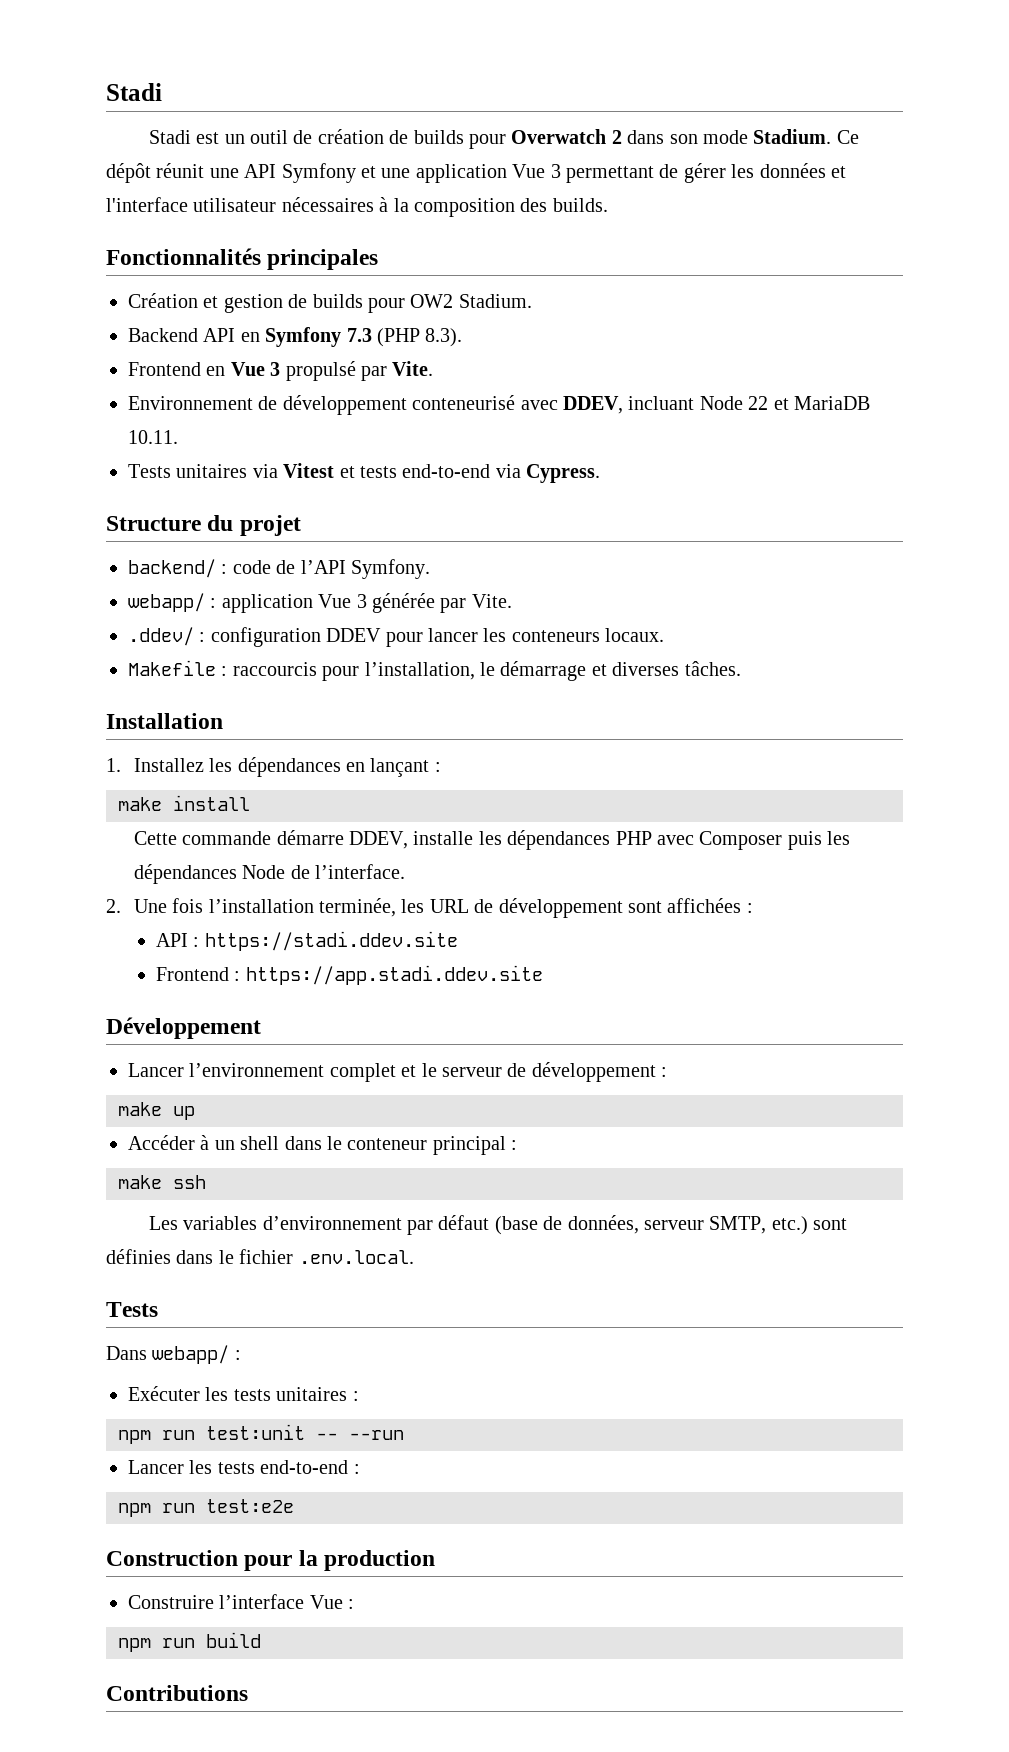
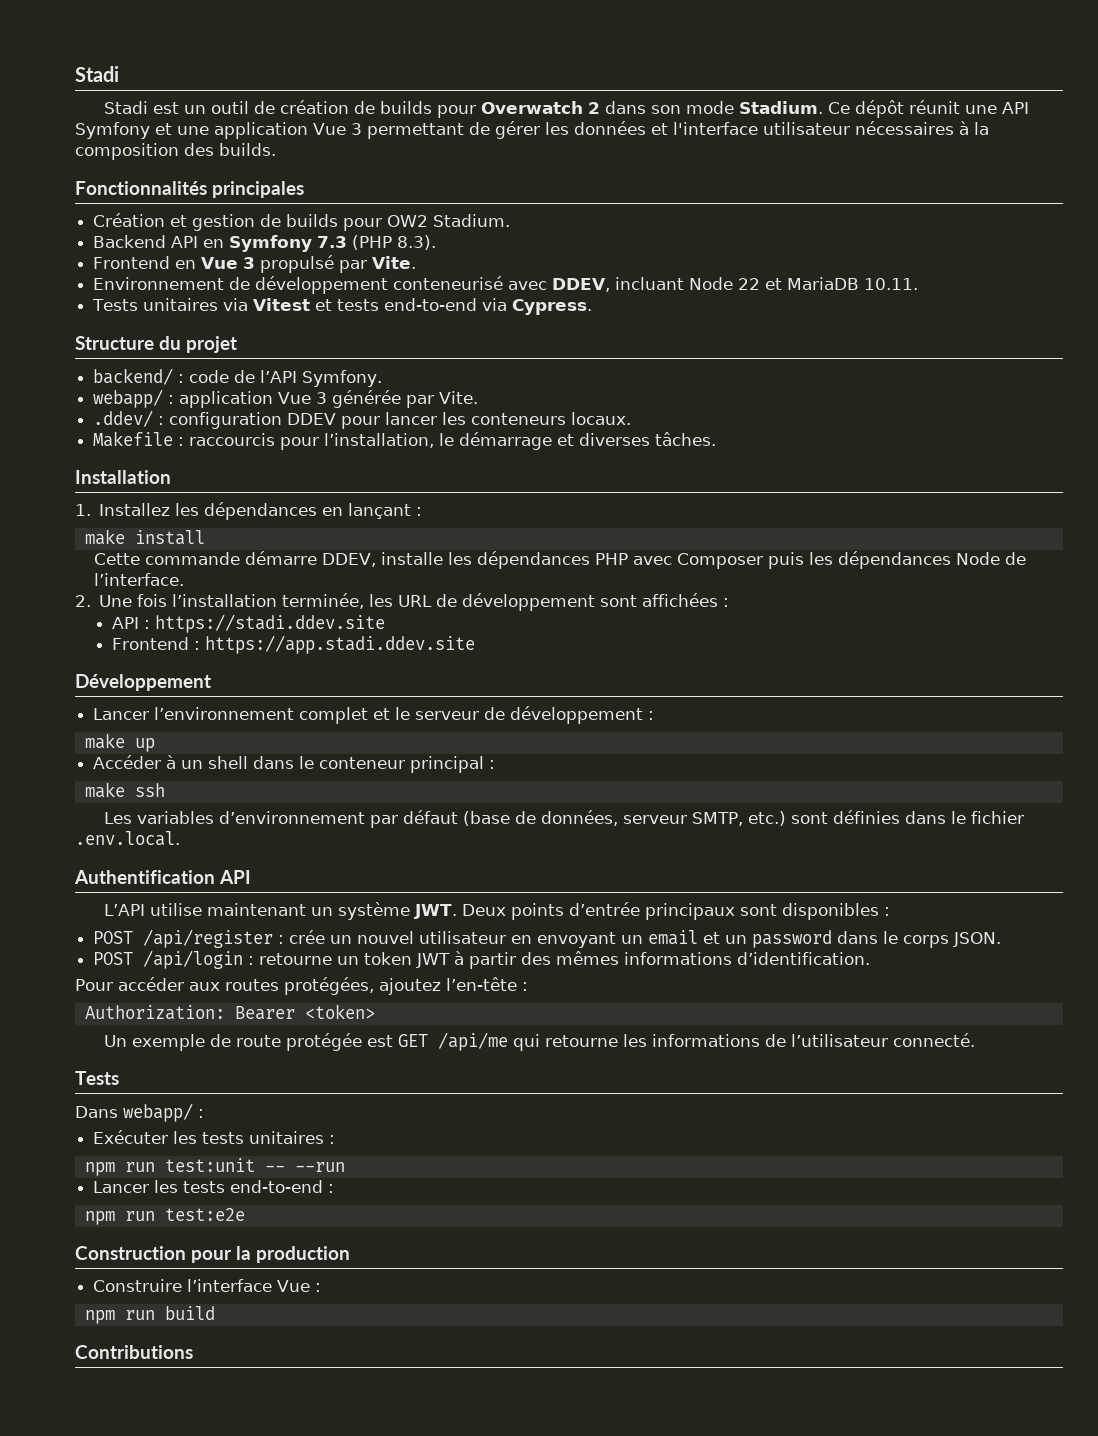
(414, 1257) none -> [74,870,251,884] [104,902,891,920] [93,929,1002,948] [93,950,871,969] [75,977,528,995] [84,1004,375,1020] [104,1032,976,1051] // Authentification API // L’API utilise maintenant un système JWT. Deux points d’entrée principaux sont disponibles : // POST /api/register : crée un nouvel utilisateur en envoyant un email et un password dans le corps JSON. // POST /api/login : retourne un token JWT à partir des mêmes informations d’identification. // Pour accéder aux routes protégées, ajoutez l’en‑tête : // Authorization: Bearer <token> // Un exemple de route protégée est GET /api/me qui retourne les informations de l’utilisateur connecté.

